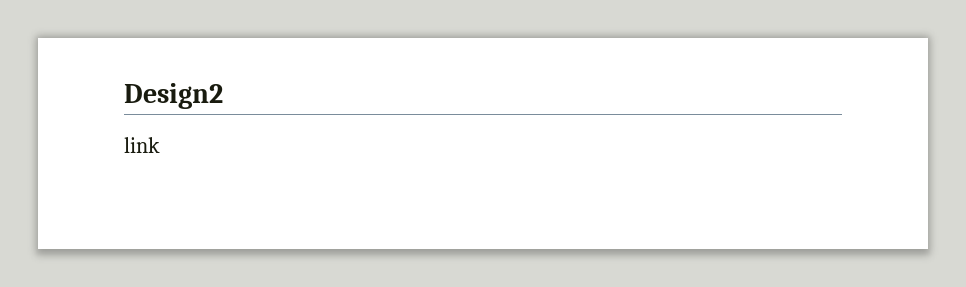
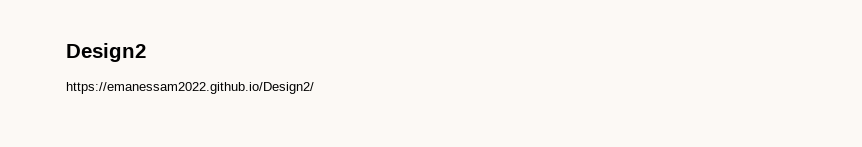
[124,137,160,153] link -> [66,82,314,94] https://emanessam2022.github.io/Design2/

